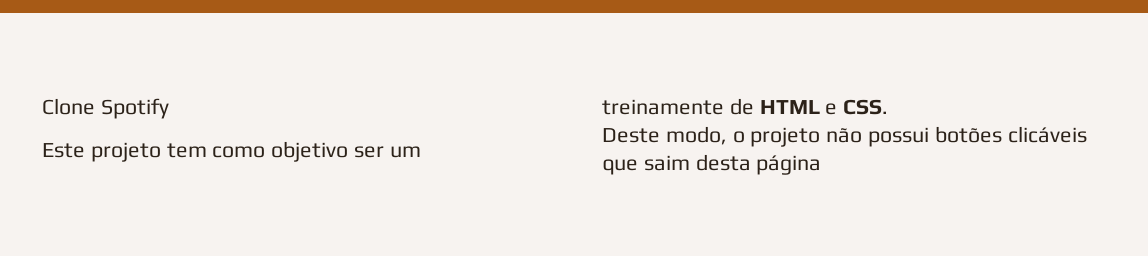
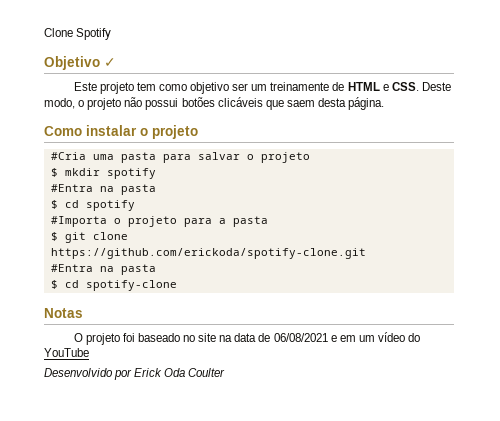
(169, 108) none -> [44,56,116,70] // Objetivo ✓
(889, 107) // -> (419, 86) none
[643,154,822,175] saim desta página -> [286,97,385,110] [44,125,198,139] [50,152,310,163] [50,168,156,179] [50,184,156,195] [50,200,135,211] [50,216,268,227] [50,232,128,243] [50,248,366,259] [50,264,156,275] [50,280,177,291] [44,308,83,318] [73,332,421,345] [44,348,89,357] [44,368,226,380] saem desta página. // Como instalar o projeto // #Cria uma pasta para salvar o projeto // $ mkdir spotify // #Entra na pasta // $ cd spotify // #Importa o projeto para a pasta // $ git clone https://github.com/erickoda/spotify-clone.git // #Entra na pasta // $ cd spotify-clone // Notas // O projeto foi baseado no site na data de 06/08/2021 e em um vídeo do YouTube // Desenvolvido por Erick Oda Coulter

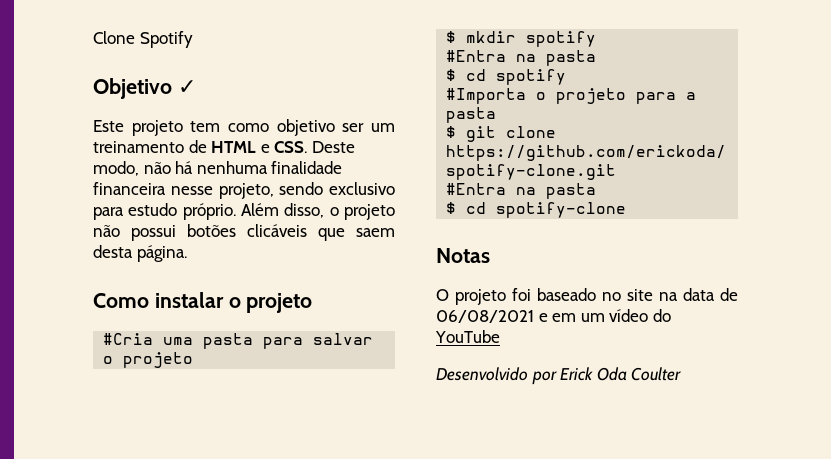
[270,82,330,91] treinamente -> [93,141,184,153] treinamento
(75, 103) none -> [143,161,343,174] [93,182,395,199] [93,203,325,220] não há nenhuma finalidade financeira nesse projeto, sendo exclusivo para estudo próprio. Além disso,

